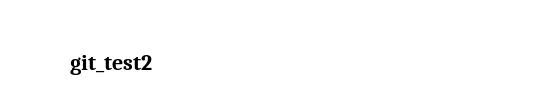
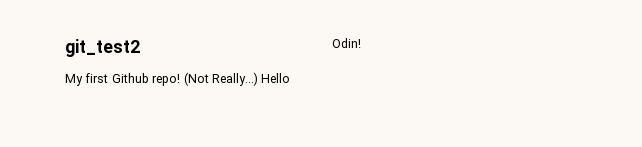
(152, 65) none -> [65,72,291,86] [332,38,361,48] // My first Github repo! (Not Really...) Hello Odin!

